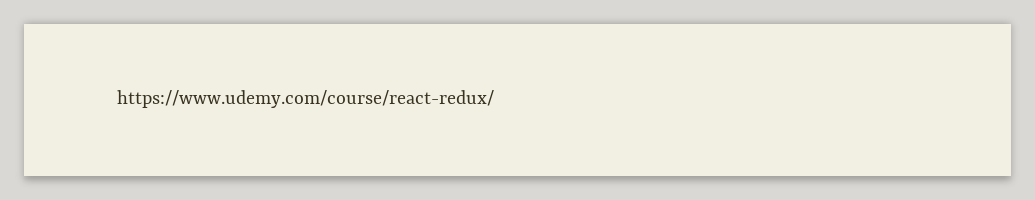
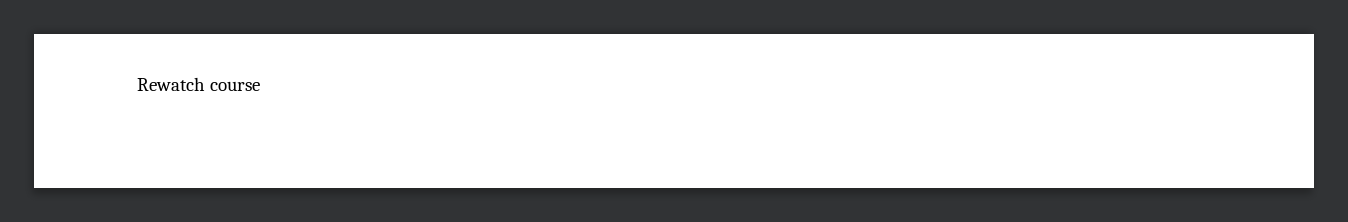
[117,90,494,108] https://www.udemy.com/course/react-redux/ -> [137,77,261,91] Rewatch course

